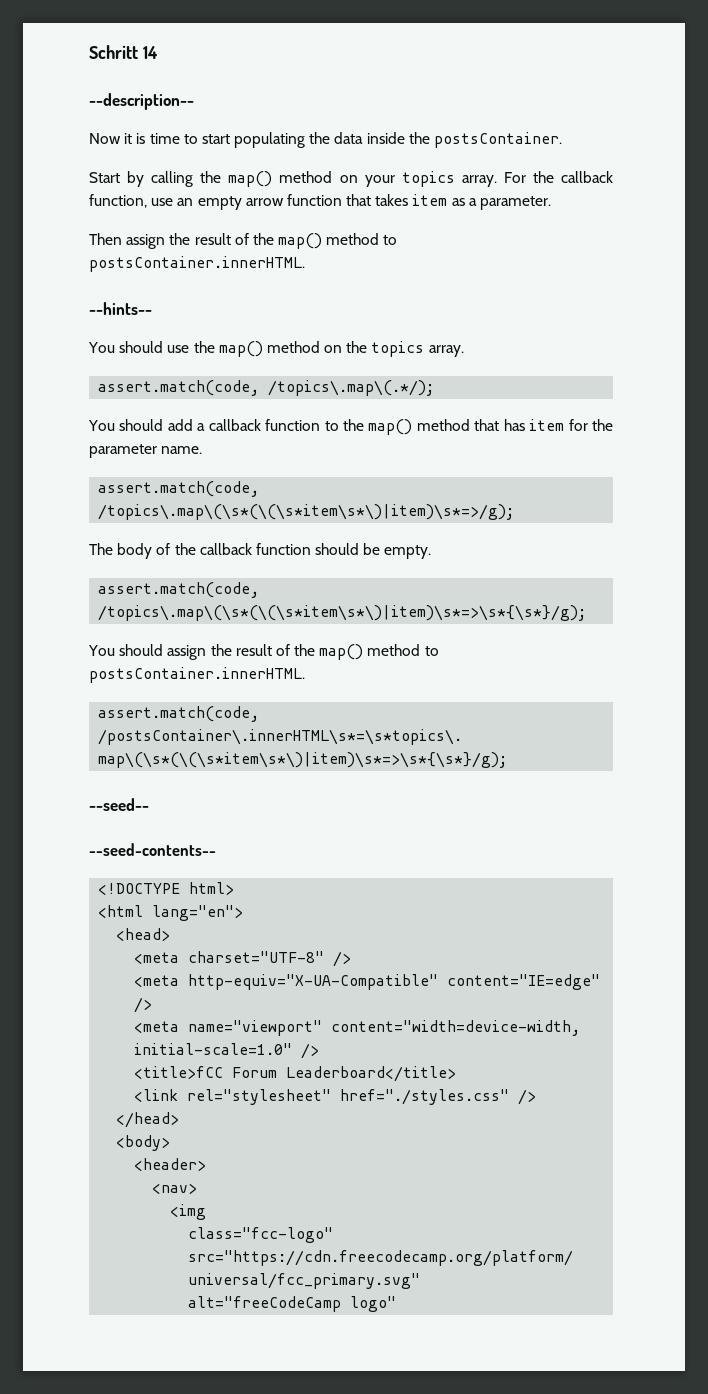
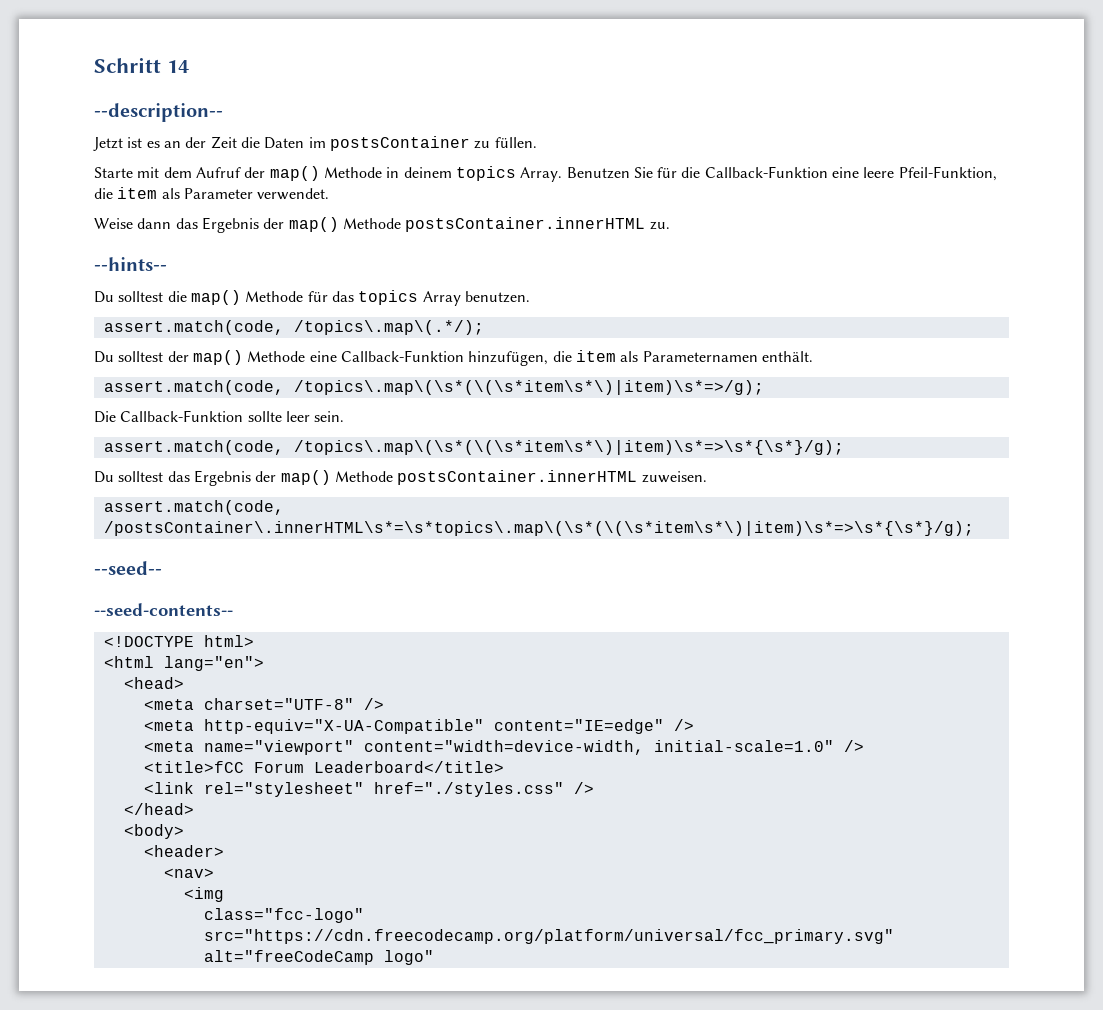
[89,132,563,148] [89,171,613,187] [89,194,552,210] [89,233,398,249] [89,256,305,272] [89,302,152,315] [88,341,464,357] [98,380,435,396] [88,419,613,435] [89,444,203,458] [98,481,260,497] [98,504,515,520] [89,543,432,559] [98,582,260,598] [98,605,587,621] [88,644,439,660] [89,667,305,683] Now it is time to start populating the data inside the postsContainer. // Start by calling the map() method on your topics array. For the callback function, use an empty arrow function that takes item as a parameter. // Then assign the result of the map() method to postsContainer.innerHTML. // --hints-- // You should use the map() method on the topics array. // assert.match(code, /topics\.map\(.*/); // You should add a callback function to the map() method that has item for the parameter name. // assert.match(code, /topics\.map\(\s*(\(\s*item\s*\)|item)\s*=>/g); // The body of the callback function should be empty. // assert.match(code, /topics\.map\(\s*(\(\s*item\s*\)|item)\s*=>\s*{\s*}/g); // You should assign the result of the map() method to postsContainer.innerHTML. -> [93,136,537,151] [94,166,997,182] [94,187,330,200] [94,217,670,233] [94,257,167,271] [94,290,530,306] [103,320,484,335] [94,350,813,366] [103,380,764,395] [94,410,345,423] [103,440,844,455] [94,470,707,486] Jetzt ist es an der Zeit die Daten im postsContainer zu füllen. // Starte mit dem Aufruf der map() Methode in deinem topics Array. Benutzen Sie für die Callback-Funktion eine leere Pfeil-Funktion, die item als Parameter verwendet. // Weise dann das Ergebnis der map() Methode postsContainer.innerHTML zu. // --hints-- // Du solltest die map() Methode für das topics Array benutzen. // assert.match(code, /topics\.map\(.*/); // Du solltest der map() Methode eine Callback-Funktion hinzufügen, die item als Parameternamen enthält. // assert.match(code, /topics\.map\(\s*(\(\s*item\s*\)|item)\s*=>/g); // Die Callback-Funktion sollte leer sein. // assert.match(code, /topics\.map\(\s*(\(\s*item\s*\)|item)\s*=>\s*{\s*}/g); // Du solltest das Ergebnis der map() Methode postsContainer.innerHTML zuweisen.

